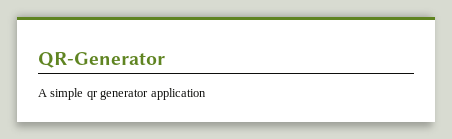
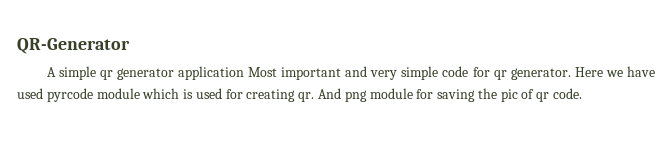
(206, 94) none -> [247,66,655,80] [17,88,583,102] Most important and very simple code for qr generator. Here we have used pyrcode module which is used for creating qr. And png module for saving the pic of qr code.

